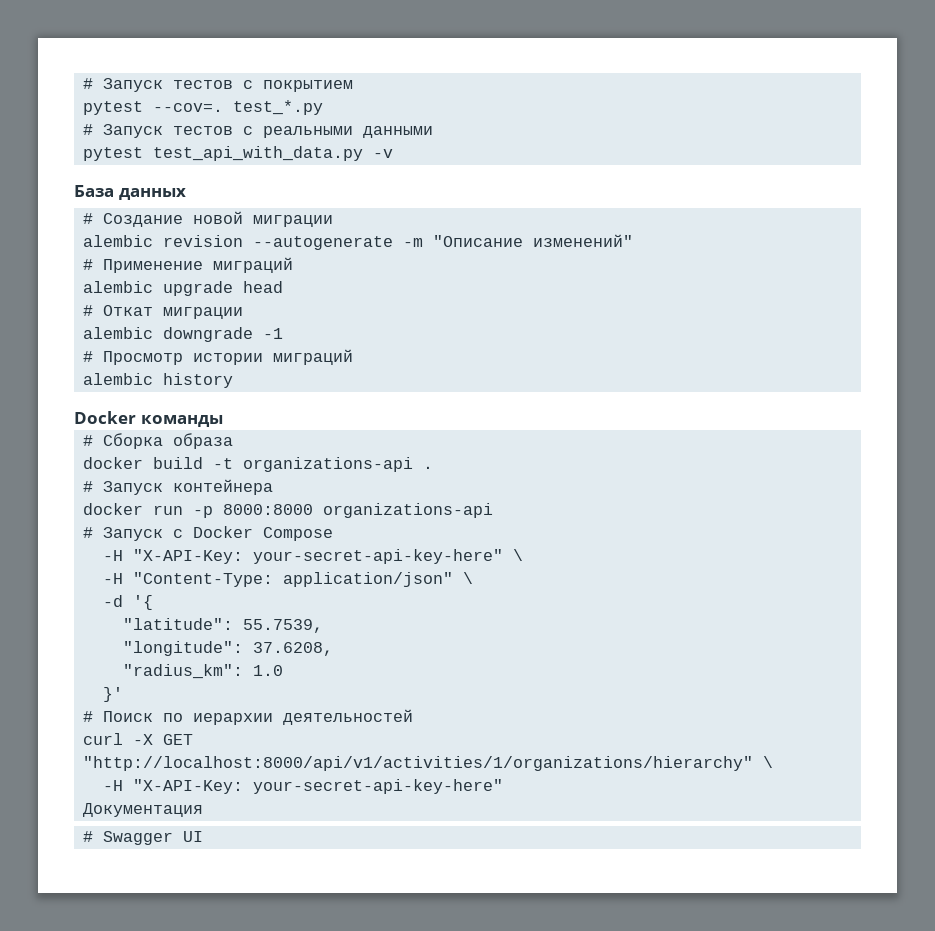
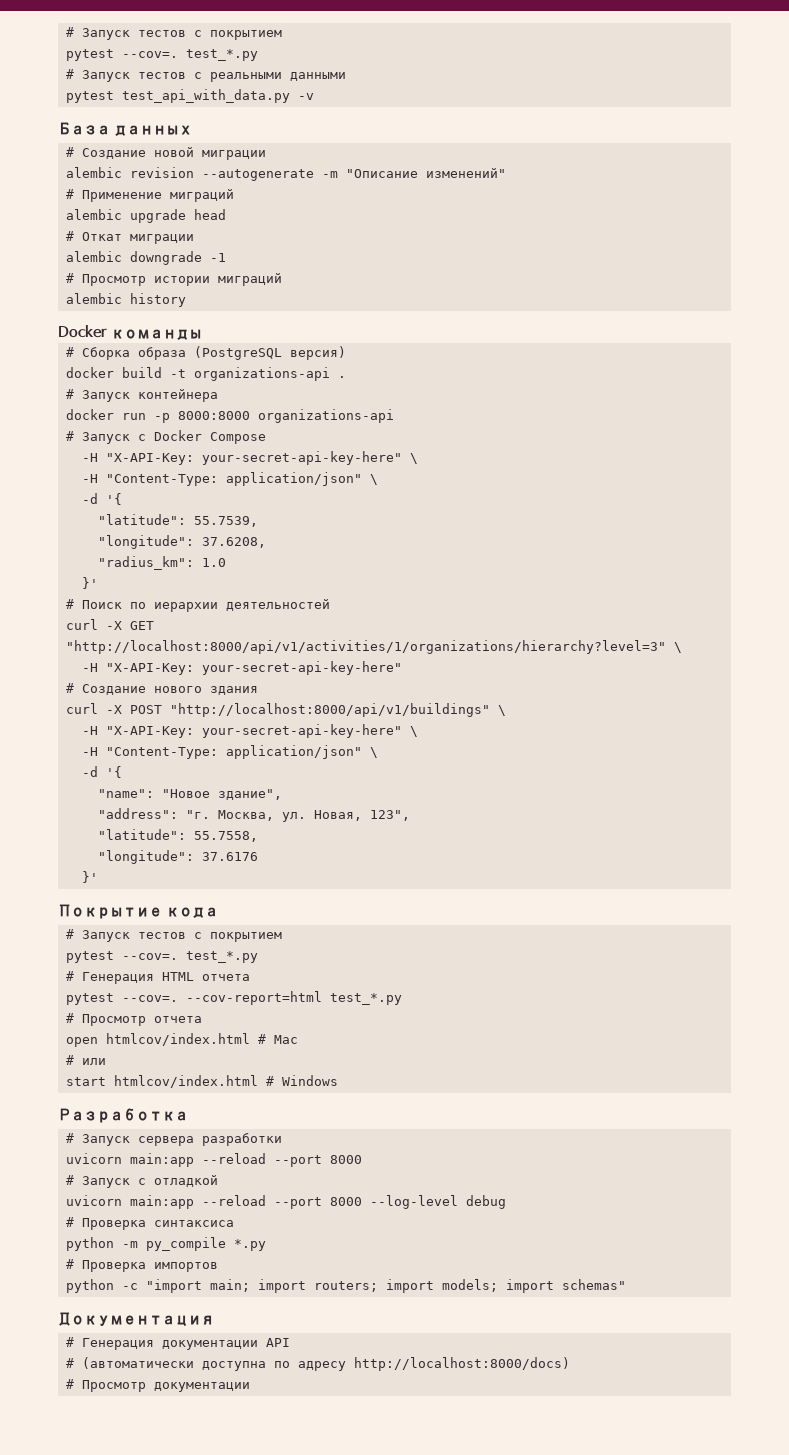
(234, 441) none -> [193,346,346,360] (PostgreSQL версия)
[83,756,754,771] "http://localhost:8000/api/v1/activities/1/organizations/hierarchy" -> [65,640,666,654] "http://localhost:8000/api/v1/activities/1/organizations/hierarchy?level=3"
[83,803,204,817] [83,831,204,845] Документация // # Swagger UI -> [65,683,258,695] [65,703,506,717] [81,724,418,738] [81,745,378,759] [81,766,122,778] [97,789,282,800] [97,808,410,822] [97,829,258,842] [97,850,258,864] [81,871,98,883] [58,904,218,919] [65,929,282,942] [65,951,258,963] [65,971,250,984] [65,991,402,1005] [65,1013,202,1026] [65,1033,298,1047] [65,1055,106,1065] [65,1075,338,1088] [58,1108,188,1123] [65,1133,282,1146] [65,1153,362,1167] [65,1175,218,1188] [65,1195,506,1209] [65,1217,234,1230] [65,1237,266,1251] [65,1259,218,1272] [65,1279,626,1293] [58,1312,214,1327] [65,1337,290,1350] [65,1357,570,1371] [65,1379,250,1392] # Создание нового здания // curl -X POST "http://localhost:8000/api/v1/buildings" \ // -H "X-API-Key: your-secret-api-key-here" \ // -H "Content-Type: application/json" \ // -d '{ // "name": "Новое здание", // "address": "г. Москва, ул. Новая, 123", // "latitude": 55.7558, // "longitude": 37.6176 // }' // Покрытие кода // # Запуск тестов с покрытием // pytest --cov=. test_*.py // # Генерация HTML отчета // pytest --cov=. --cov-report=html test_*.py // # Просмотр отчета // open htmlcov/index.html # Mac // # или // start htmlcov/index.html # Windows // Разработка // # Запуск сервера разработки // uvicorn main:app --reload --port 8000 // # Запуск с отладкой // uvicorn main:app --reload --port 8000 --log-level debug // # Проверка синтаксиса // python -m py_compile *.py // # Проверка импортов // python -c "import main; import routers; import models; import schemas" // Документация // # Генерация документации API // # (автоматически доступна по адресу http://localhost:8000/docs) // # Просмотр документации

